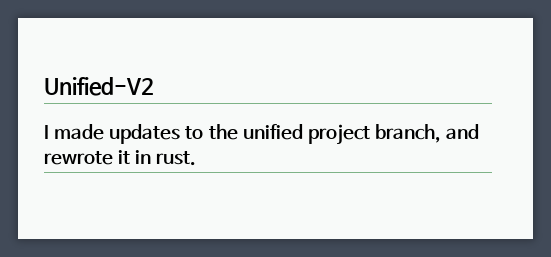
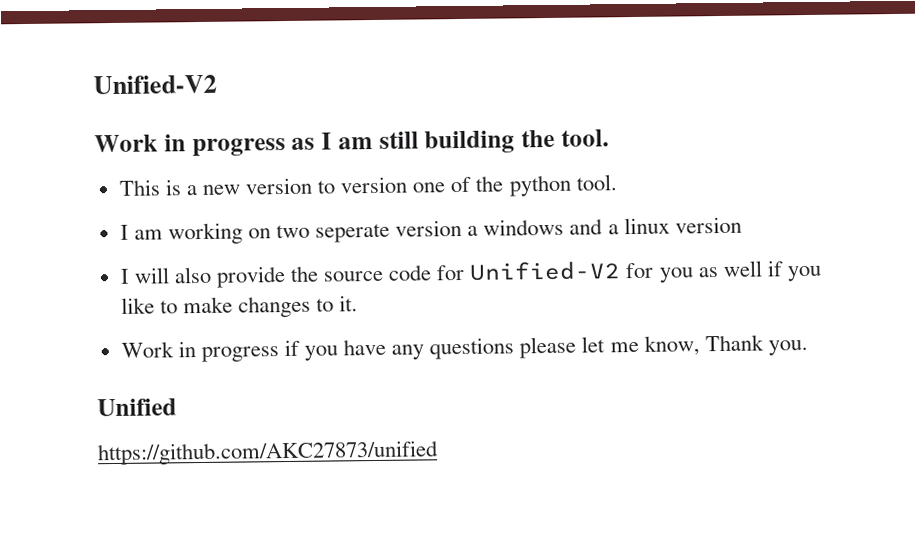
[44,124,480,145] [44,150,197,166] I made updates to the unified project branch, and rewrote it in rust. -> [94,129,609,157] [118,174,617,197] [119,216,742,245] [119,260,822,288] [120,295,359,318] [120,334,808,363] [97,398,177,417] [97,440,439,466] Work in progress as I am still building the tool. // This is a new version to version one of the python tool. // I am working on two seperate version a windows and a linux version // I will also provide the source code for Unified-V2 for you as well if you like to make changes to it. // Work in progress if you have any questions please let me know, Thank you. // Unified // https://github.com/AKC27873/unified

